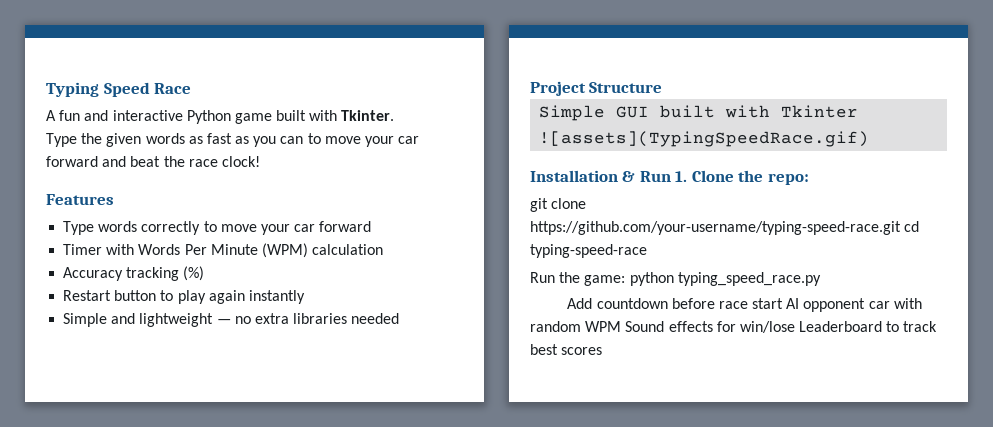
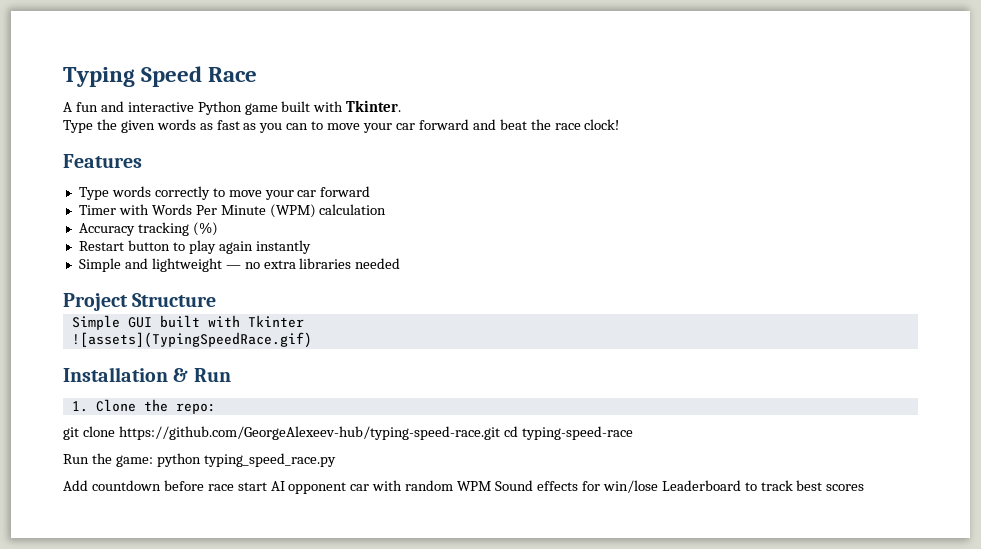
(671, 176) none -> (231, 375) //
[530,221,901,235] https://github.com/your-username/typing-speed-race.git -> [118,426,500,440] https://github.com/GeorgeAlexeev-hub/typing-speed-race.git

